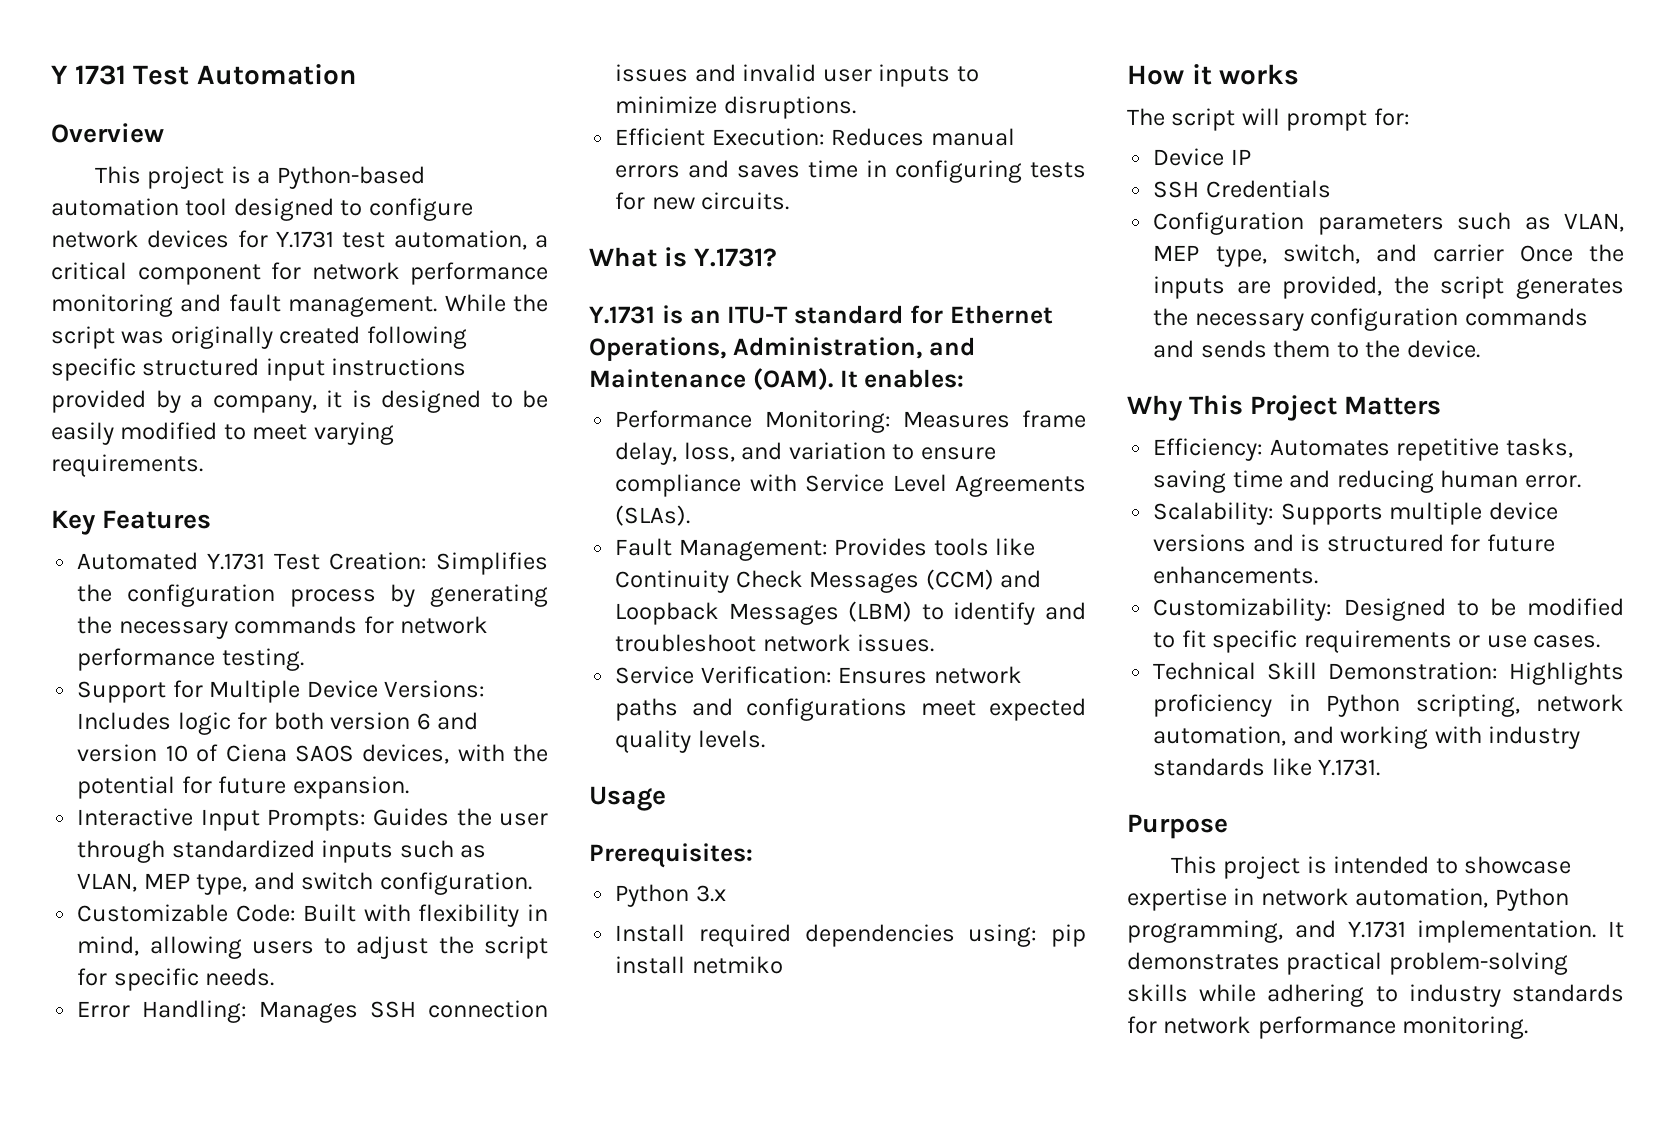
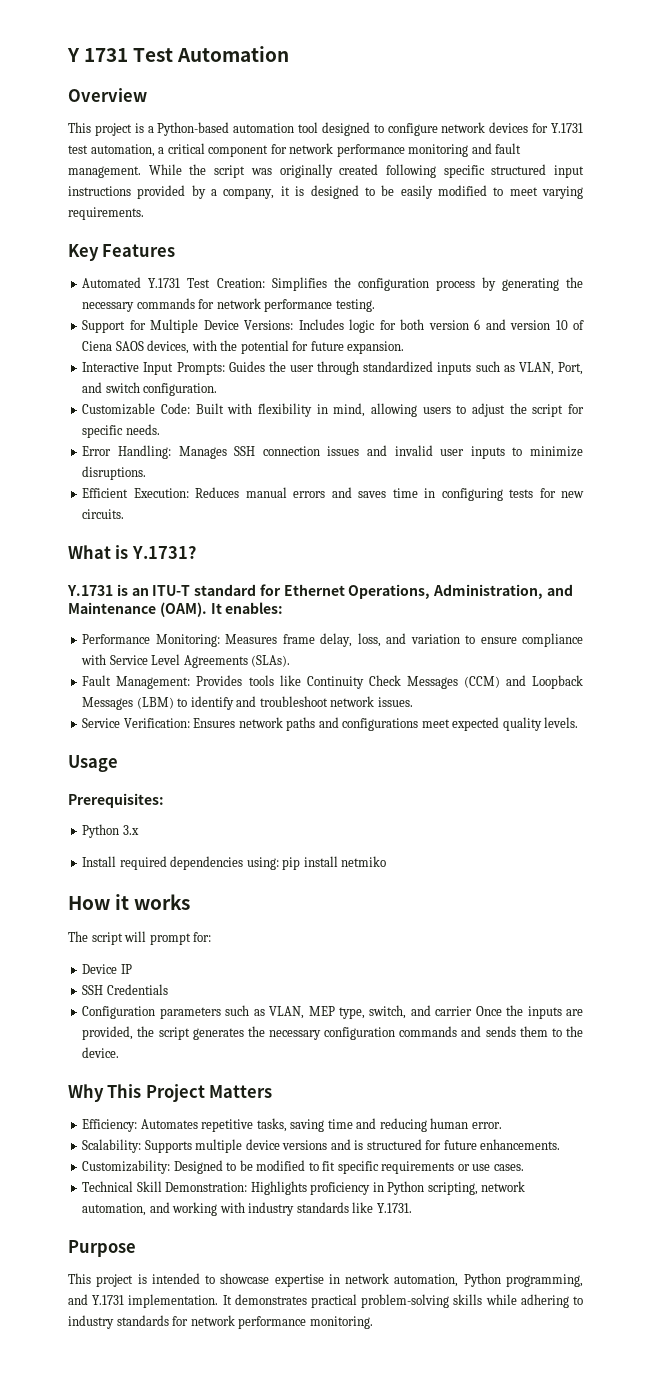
[143,873,248,895] MEP type, -> [557,362,583,375] Port,

